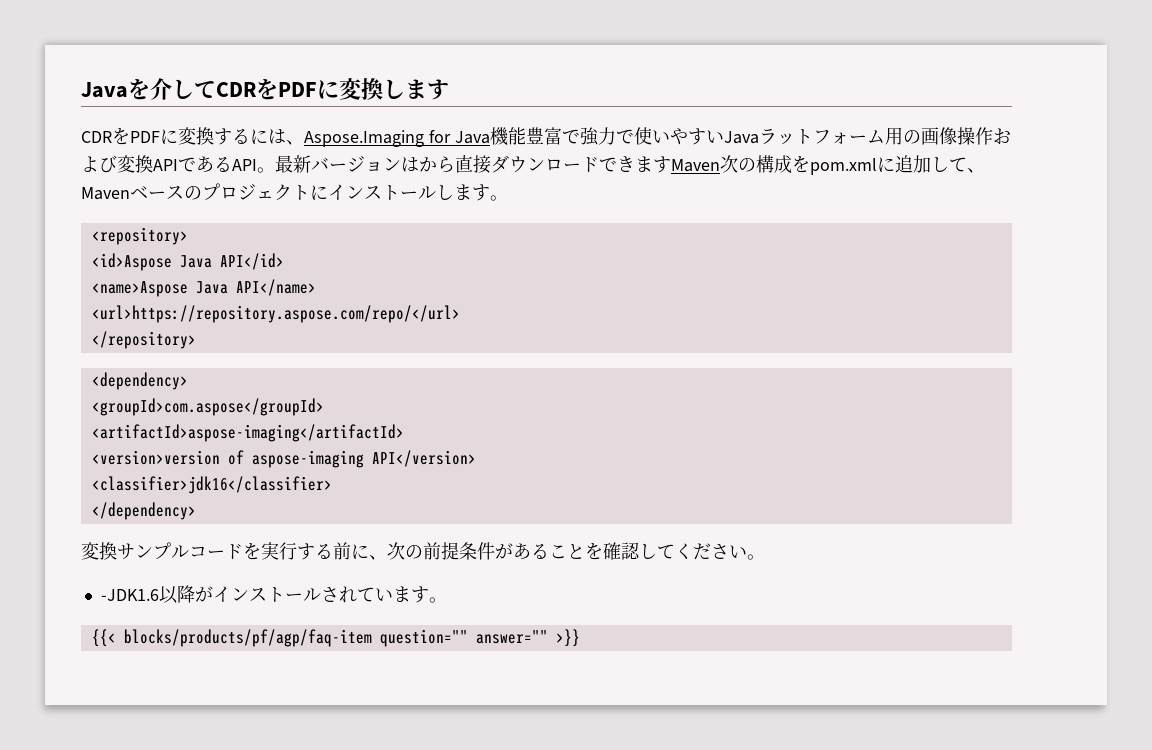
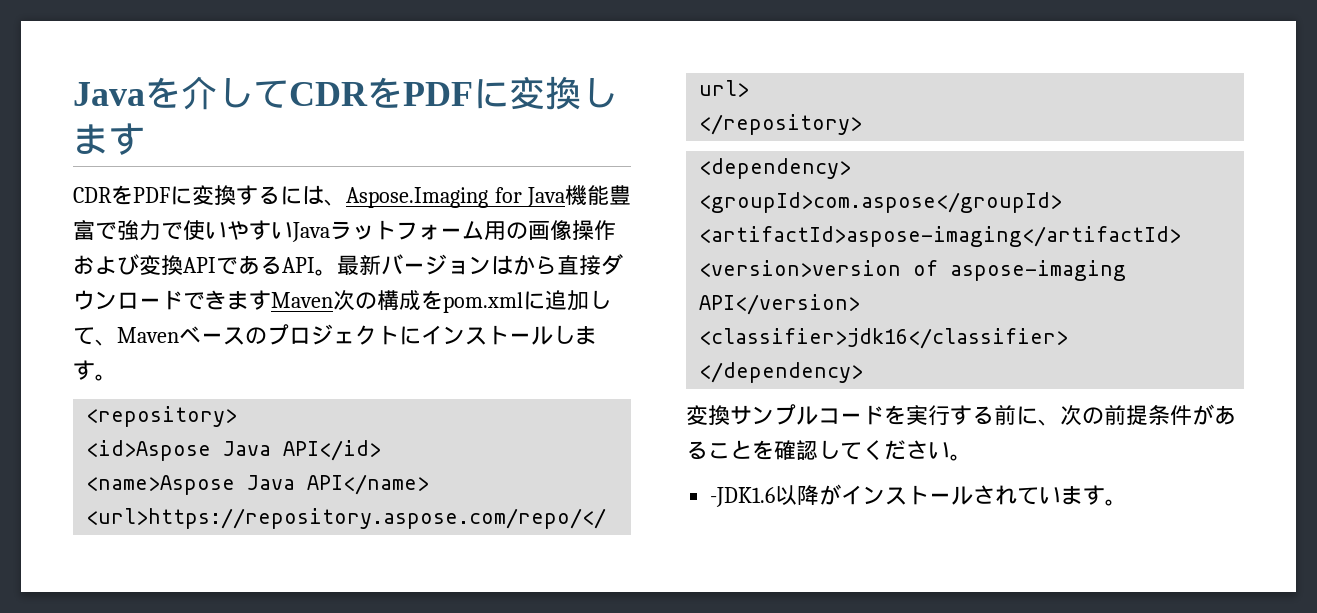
[91,629,580,647] // {{< blocks/products/pf/agp/faq-item question="" answer="" >}} -> (1128, 502) none

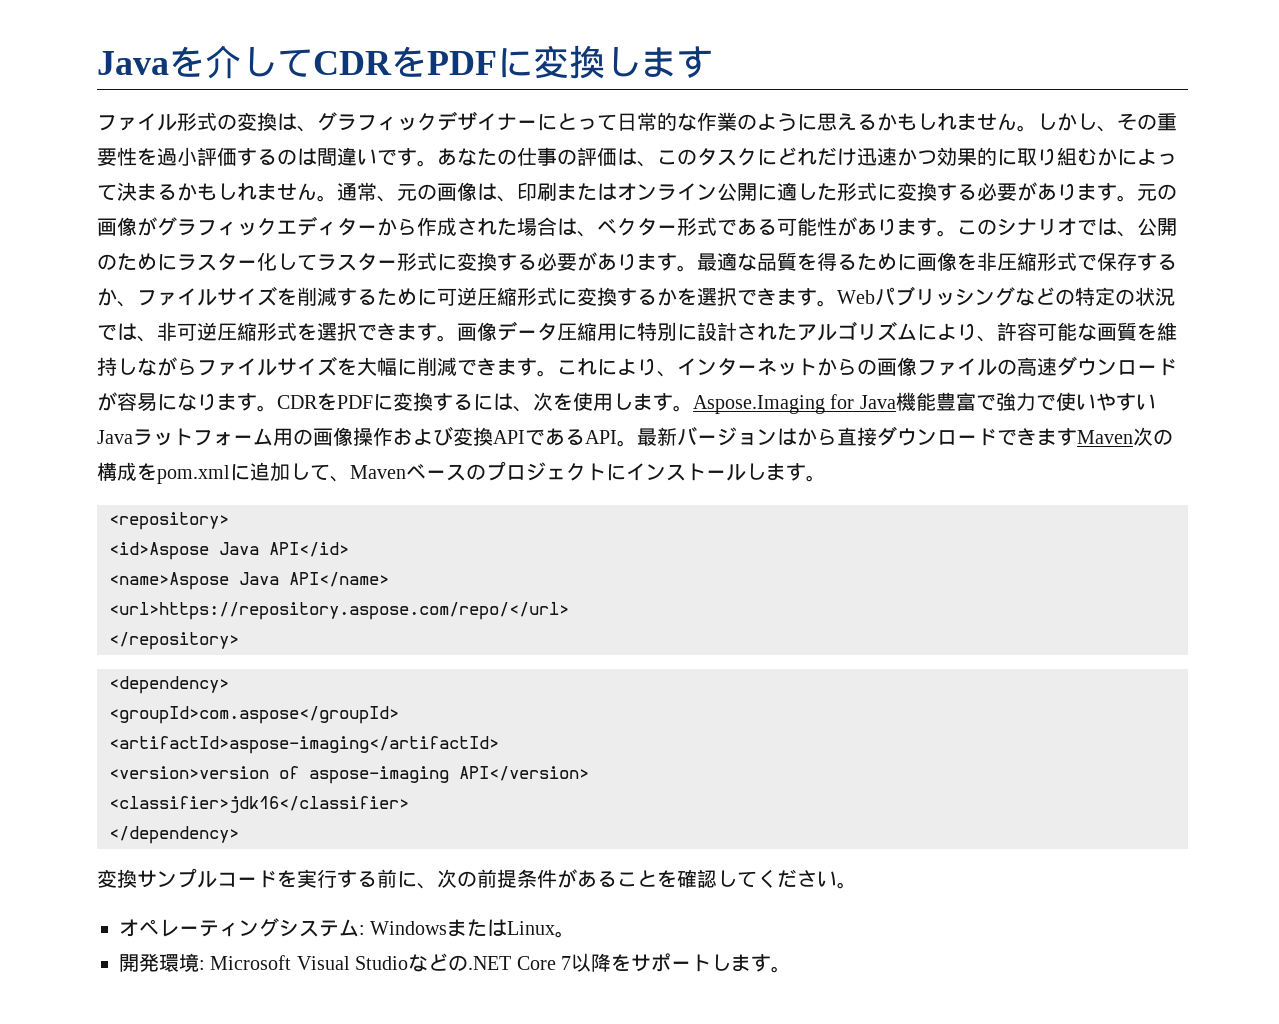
(145, 139) none -> [97,111,1177,132] [97,147,1177,167] [97,182,1177,202] [97,216,1177,237] [97,252,1177,272] [97,286,1175,307] [97,321,1177,342] [97,356,1177,377] [97,392,277,412] ファイル形式の変換は、グラフィックデザイナーにとって日常的な作業のように思えるかもしれません。しかし、その重要性を過小評価するのは間違いです。あなたの仕事の評価は、このタスクにどれだけ迅速かつ効果的に取り組むかによって決まるかもしれません。通常、元の画像は、印刷またはオンライン公開に適した形式に変換する必要があります。元の画像がグラフィックエディターから作成された場合は、ベクター形式である可能性があります。このシナリオでは、公開のためにラスター化してラスター形式に変換する必要があります。最適な品質を得るために画像を非圧縮形式で保存するか、ファイルサイズを削減するために可逆圧縮形式に変換するかを選択できます。Webパブリッシングなどの特定の状況では、非可逆圧縮形式を選択できます。画像データ圧縮用に特別に設計されたアルゴリズムにより、許容可能な画質を維持しながらファイルサイズを大幅に削減できます。これにより、インターネットからの画像ファイルの高速ダウンロードが容易になります。
(346, 202) none -> [533,392,693,412] 次を使用します。
[710,484,1062,507] -JDK1.6以降がインストールされてい -> [119,918,576,938] [119,953,731,972] オペレーティングシステム: WindowsまたはLinux。 // 開発環境: Microsoft Visual Studioなどの.NET Core 7以降をサポートし

